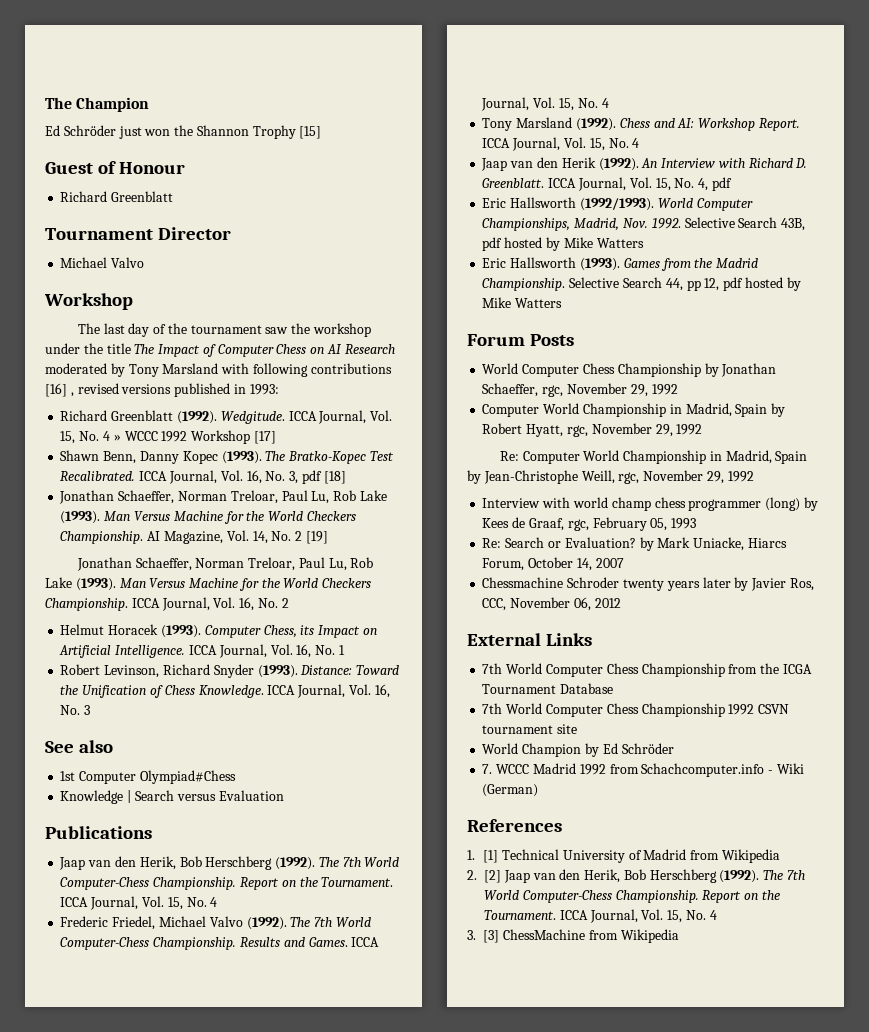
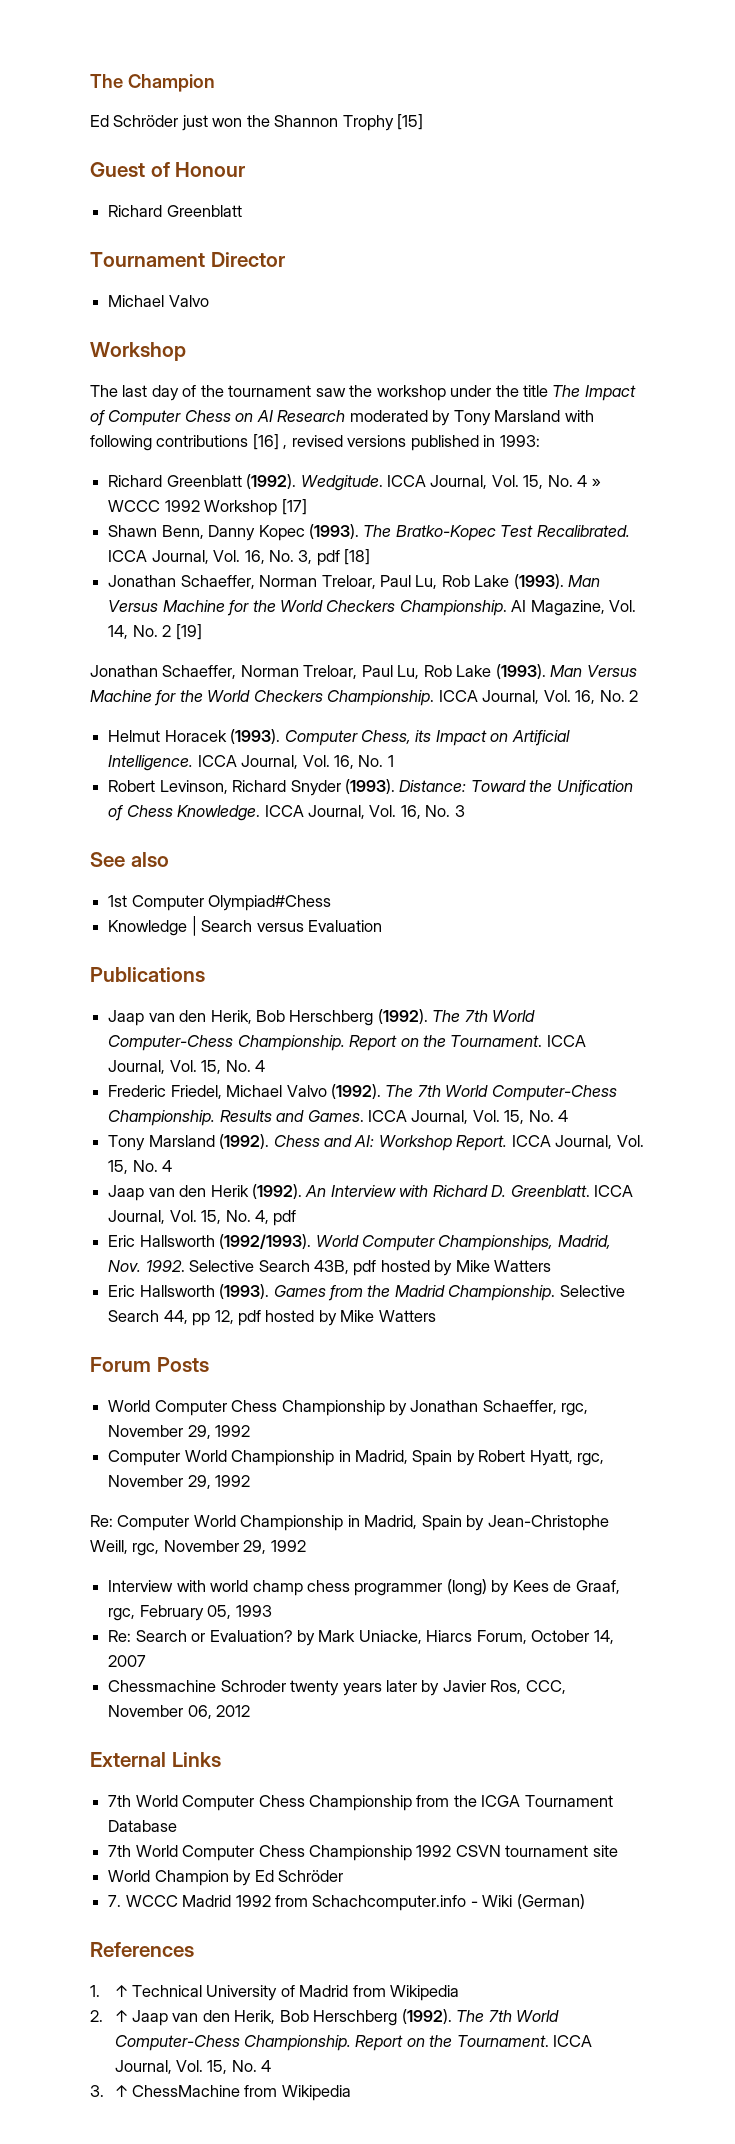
[483,850,499,863] [1] -> [114,1985,128,1997] ↑
[484,870,501,883] [2] -> [114,2010,128,2022] ↑
[483,930,500,943] [3] -> [114,2085,128,2097] ↑

